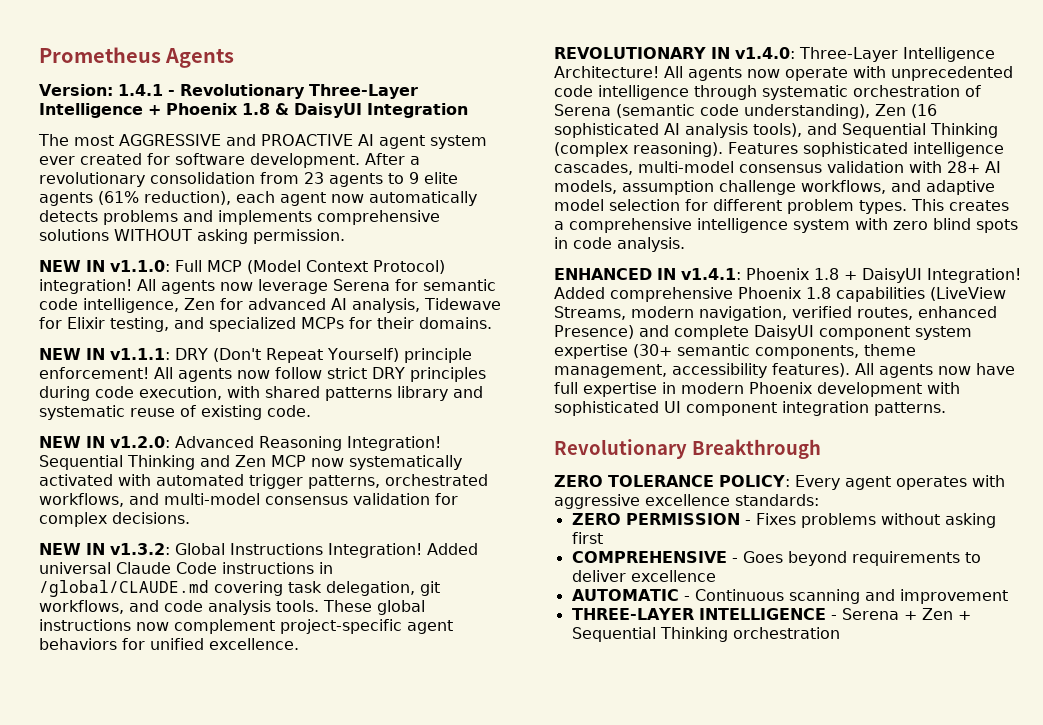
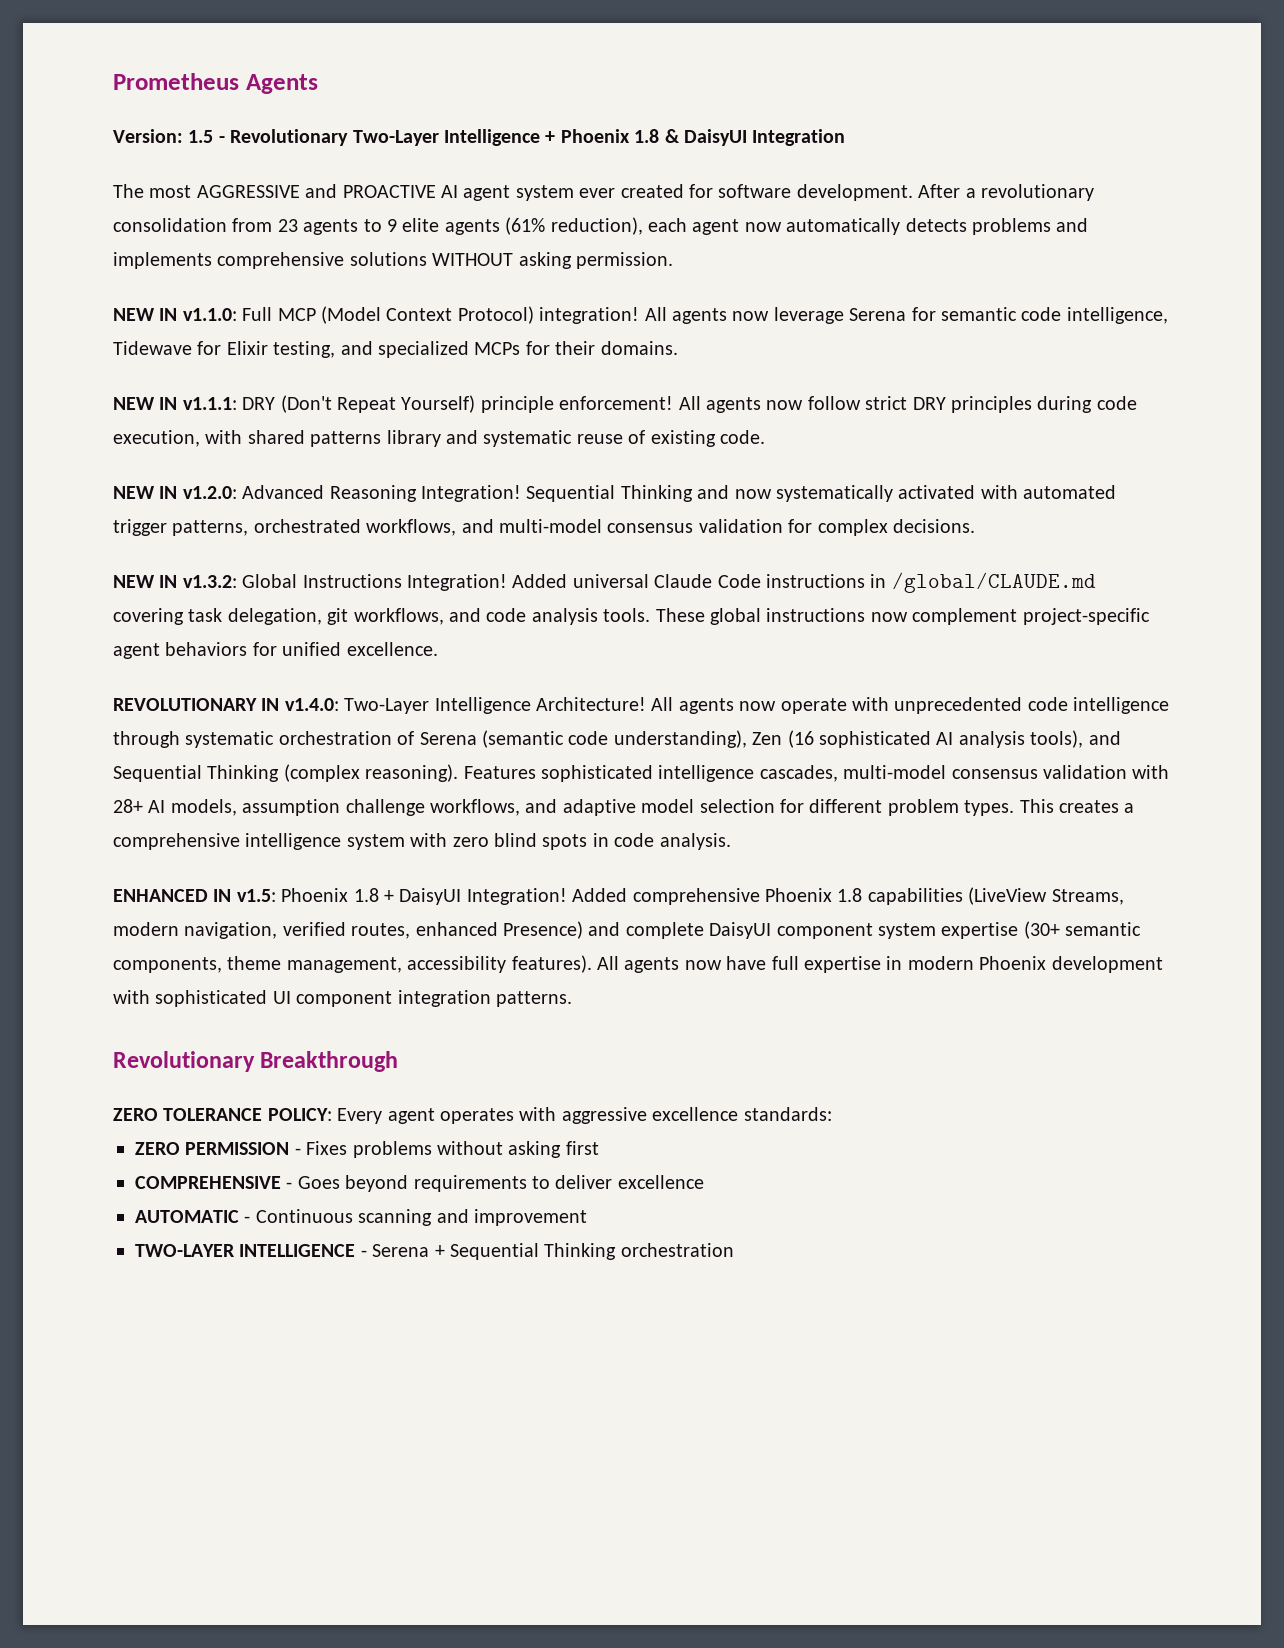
[117,84,163,96] 1.4.1 -> [188,130,214,143] 1.5
[308,84,418,99] Three-Layer -> [352,130,439,146] Two-Layer
[184,298,420,313] Zen for advanced AI analysis, -> (1168, 315) none
[235,455,306,467] Zen MCP -> (730, 492) none
[798,47,898,62] Three-Layer -> [344,698,430,714] Two-Layer
[681,268,741,280] v1.4.1: -> [236,889,276,902] v1.5:
[571,608,694,620] THREE-LAYER -> [135,1244,235,1257] TWO-LAYER
[921,608,971,620] Zen + -> (445, 1251) none

